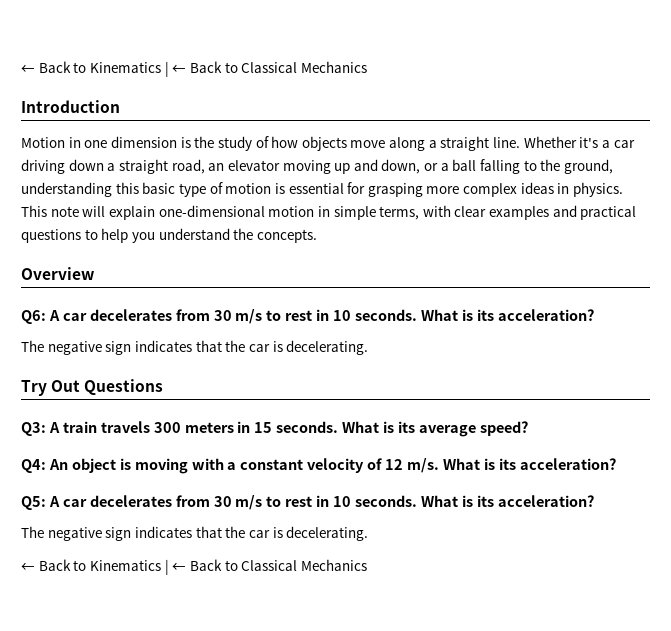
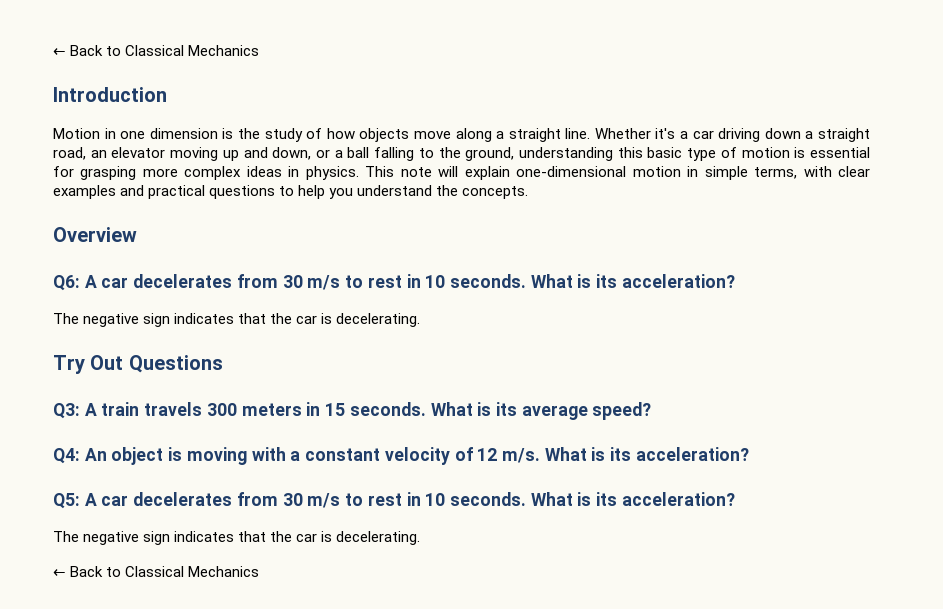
[21,61,238,77] ← Back to Kinematics | ← Back to -> [53,45,122,56] ← Back to
[89,559,238,575] Kinematics | ← Back to -> (122, 572) none

